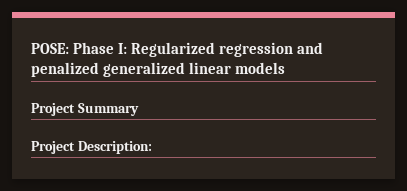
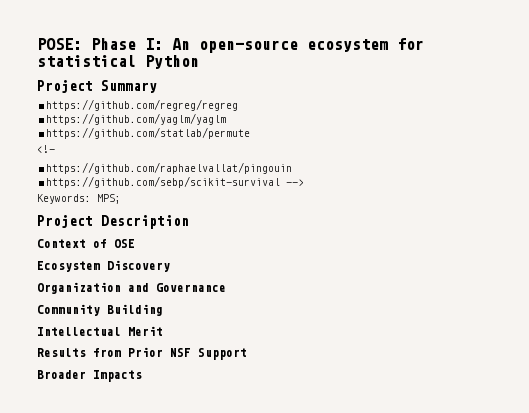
[131,42,324,57] [31,62,286,77] [31,103,139,116] [31,141,152,154] Regularized regression and penalized generalized linear models // Project Summary // Project Description: -> [172,38,424,53] [37,55,199,69] [37,80,157,93] [46,99,239,111] [46,113,227,125] [46,127,251,139] [37,145,55,153] [46,162,293,174] [46,176,305,188] [37,194,121,204] [37,215,189,229] [37,239,135,248] [37,260,170,272] [37,282,226,294] [37,304,163,316] [37,326,163,336] [37,347,247,360] [37,370,142,382] An open-source ecosystem for statistical Python // Project Summary // https://github.com/regreg/regreg // https://github.com/yaglm/yaglm // https://github.com/statlab/permute // <!- // https://github.com/raphaelvallat/pingouin // https://github.com/sebp/scikit-survival --> // Keywords: MPS; // Project Description // Context of OSE // Ecosystem Discovery // Organization and Governance // Community Building // Intellectual Merit // Results from Prior NSF Support // Broader Impacts

